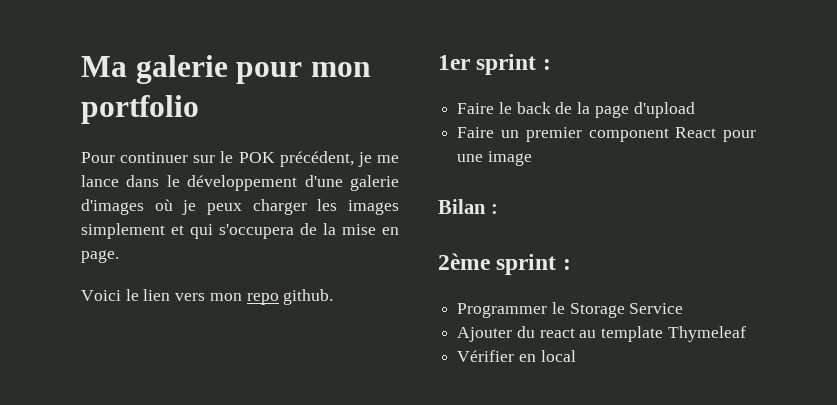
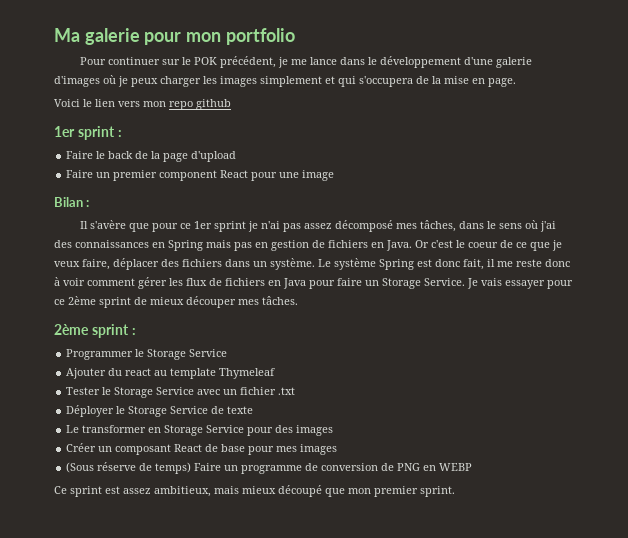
[283,289,334,305] github. -> [196,99,231,110] github
(498, 209) none -> [80,220,557,232] [54,240,562,251] [54,258,570,270] [54,277,573,289] [54,296,298,308] // Il s'avère que pour ce 1er sprint je n'ai pas assez décomposé mes tâches, dans le sens où j'ai des connaissances en Spring mais pas en gestion de fichiers en Java. Or c'est le coeur de ce que je veux faire, déplacer des fichiers dans un système. Le système Spring est donc fait, il me reste donc à voir comment gérer les flux de fichiers en Java pour faire un Storage Service. Je vais essayer pour ce 2ème sprint de mieux découper mes tâches.
[457,350,576,362] Vérifier en local -> [66,387,296,398] [66,405,254,417] [66,425,334,436] [66,443,338,455] [66,462,473,474] [54,485,455,497] Tester le Storage Service avec un fichier .txt // Déployer le Storage Service de texte // Le transformer en Storage Service pour des images // Créer un composant React de base pour mes images // (Sous réserve de temps) Faire un programme de conversion de PNG en WEBP // Ce sprint est assez ambitieux, mais mieux découpé que mon premier sprint.

